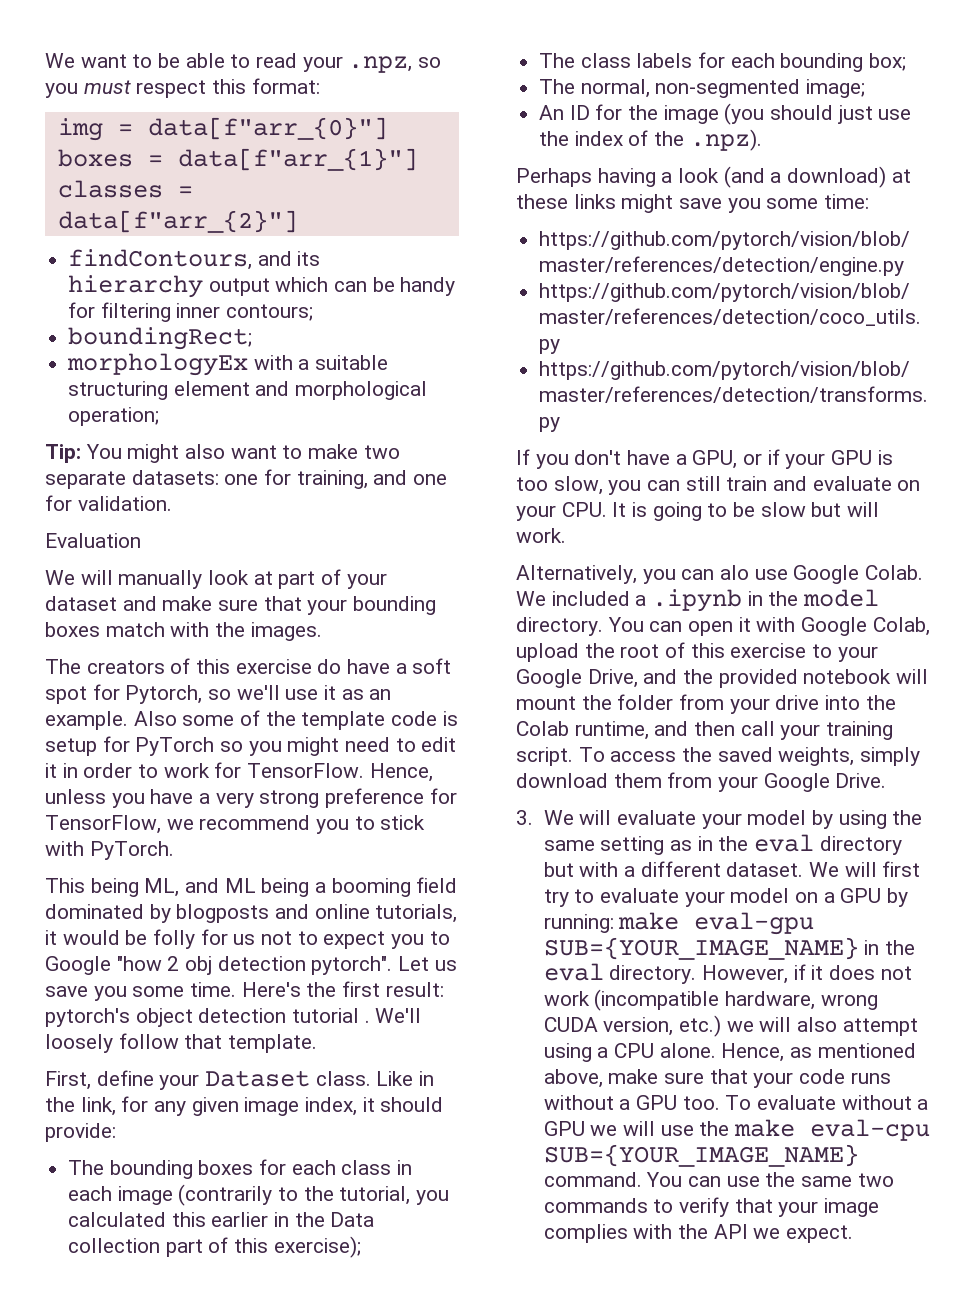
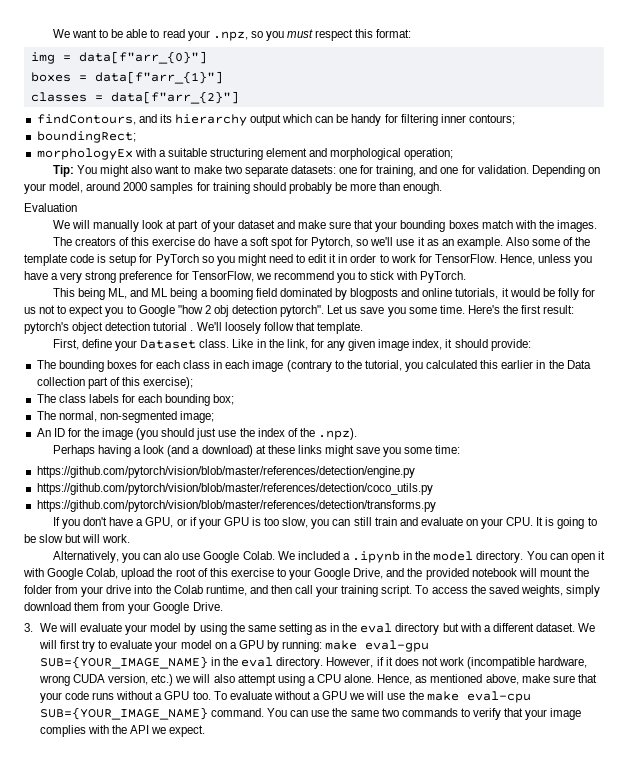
(172, 503) none -> [531,165,600,177] [24,182,443,194] Depending on your model, around 2000 samples for training should probably be more than enough.
[178,1184,273,1206] (contrarily -> [286,360,332,372] (contrary

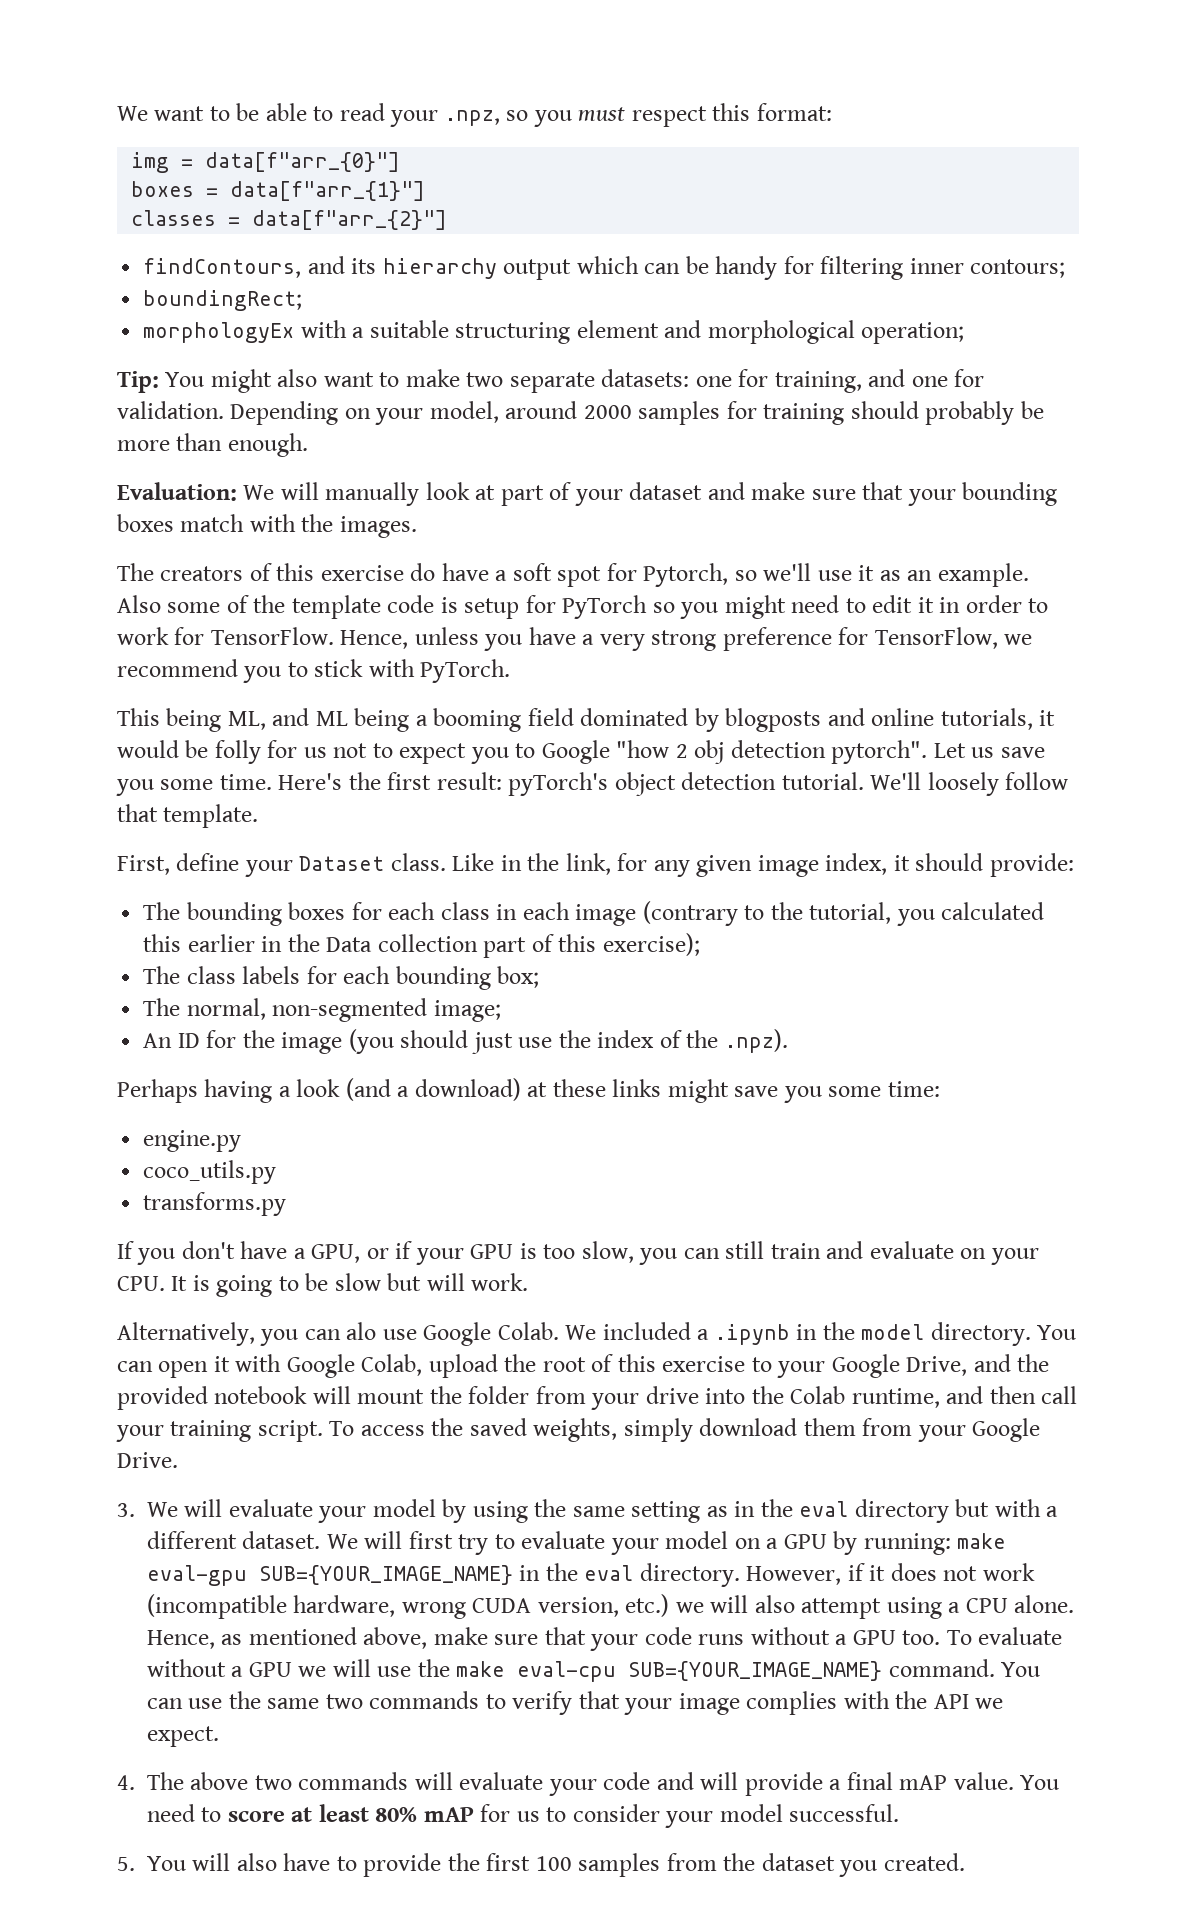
[24,203,77,212] Evaluation // -> [117,482,237,501] Evaluation:
[24,322,69,334] pytorch's -> [508,772,609,796] pyTorch's
[153,322,194,331] tutorial . -> [781,772,864,790] tutorial.
[36,466,415,478] [36,483,433,495] [36,500,436,512] https://github.com/pytorch/vision/blob/master/references/detection/engine.py // https://github.com/pytorch/vision/blob/master/references/detection/coco_utils.py // https://github.com/pytorch/vision/blob/master/references/detection/transforms.py -> [143,1130,242,1152] [143,1160,277,1184] [143,1192,287,1216] engine.py // coco_utils.py // transforms.py
(206, 731) none -> [117,1772,1060,1796] [147,1804,900,1828] [117,1853,965,1877] // 4. The above two commands will evaluate your code and will provide a final mAP value. You need to score at least 80% mAP for us to consider your model successful. // 5. You will also have to provide the first 100 samples from the dataset you created.

